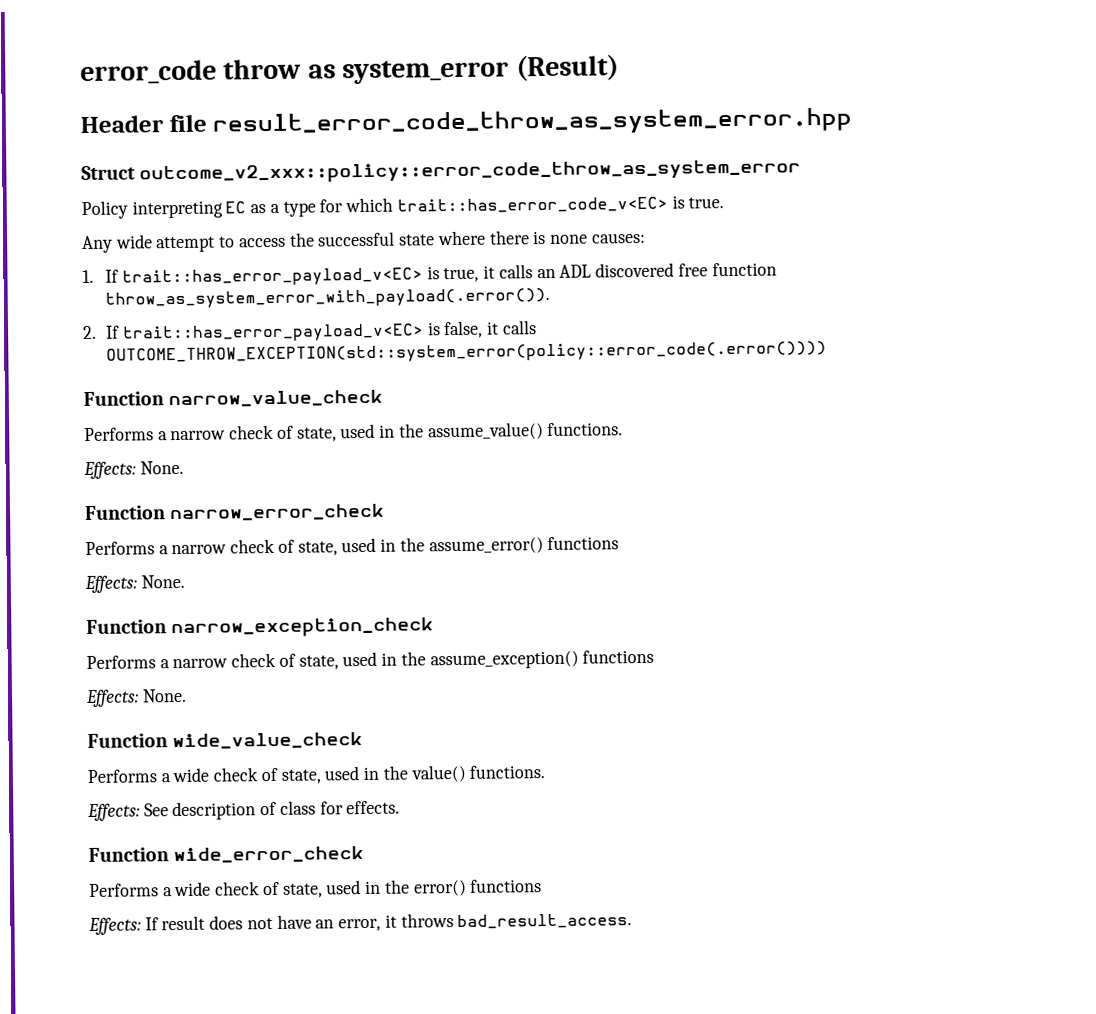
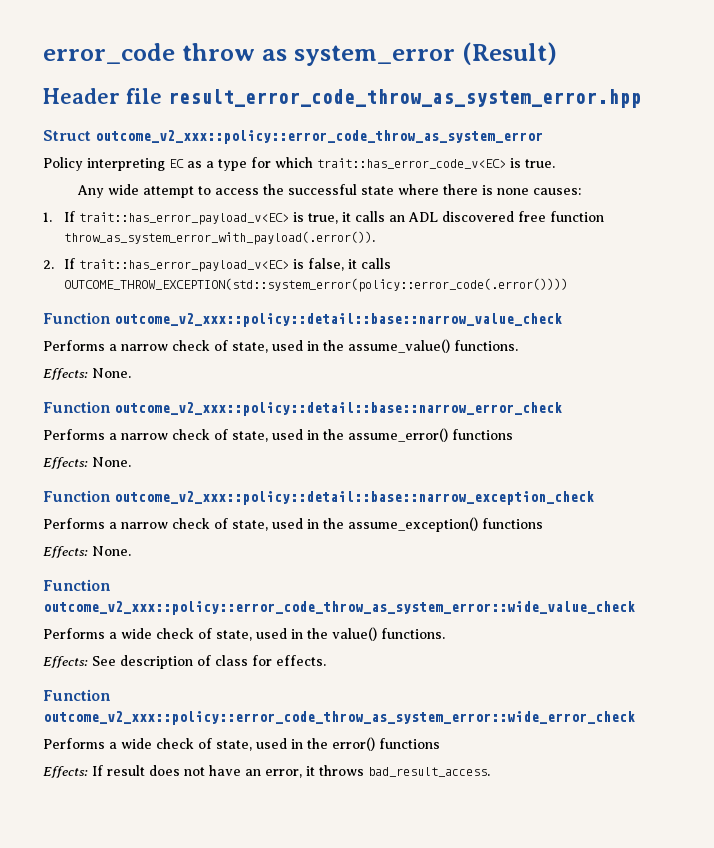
[168,389,384,408] narrow_value_check -> [114,313,563,327] outcome_v2_xxx::policy::detail::base::narrow_value_check
[169,503,386,522] narrow_error_check -> [114,402,563,416] outcome_v2_xxx::policy::detail::base::narrow_error_check
[171,617,435,639] narrow_exception_check -> [114,491,595,505] outcome_v2_xxx::policy::detail::base::narrow_exception_check
[172,732,364,750] wide_value_check -> [43,601,635,615] outcome_v2_xxx::policy::error_code_throw_as_system_error::wide_value_check
[173,846,365,864] wide_error_check -> [43,711,635,725] outcome_v2_xxx::policy::error_code_throw_as_system_error::wide_error_check

